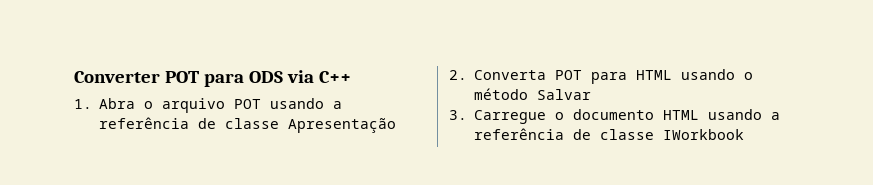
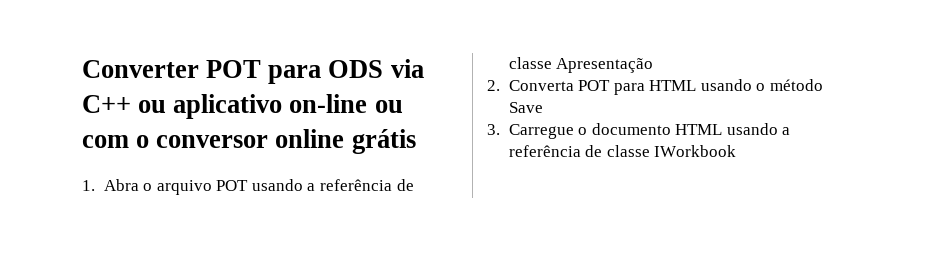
(351, 77) none -> [138,94,403,119] [82,129,416,154] ou aplicativo on-line ou com o conversor online grátis
[537,89,592,100] Salvar -> [508,102,543,113] Save

